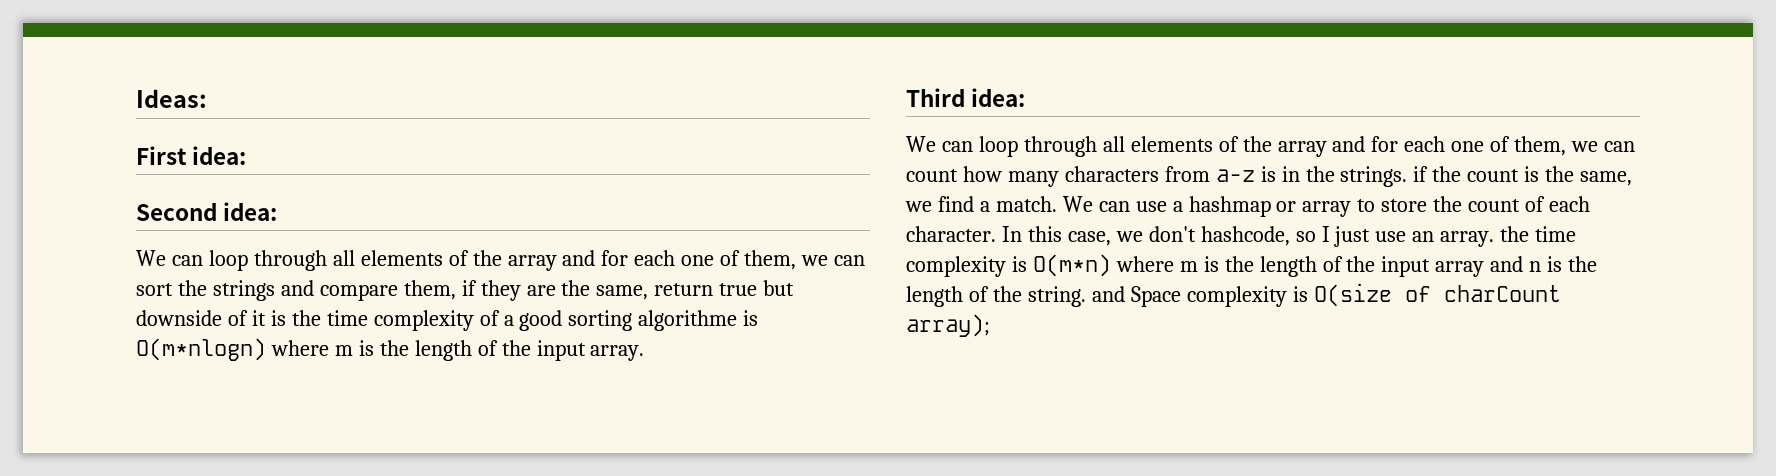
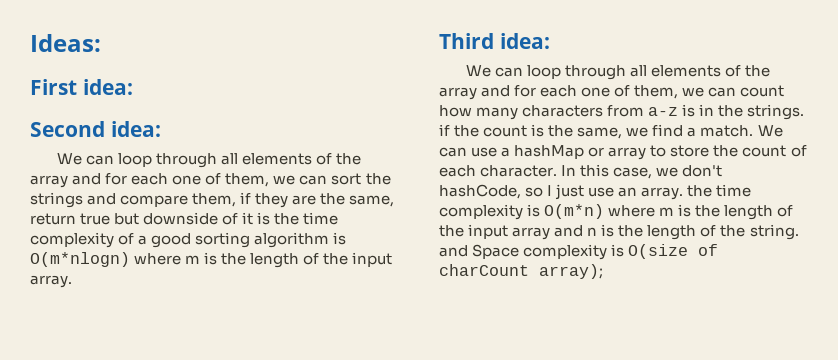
[638,310,738,331] algorithme -> [254,232,330,248] algorithm
[1188,196,1271,217] hashmap -> [514,145,585,159] hashMap
[1200,226,1290,246] hashcode, -> [439,184,521,199] hashCode,

